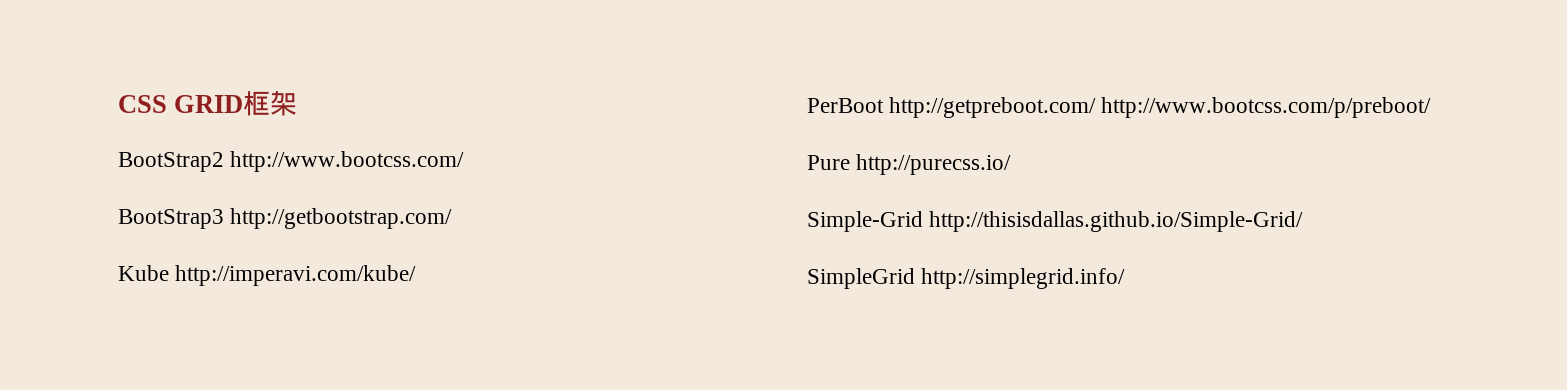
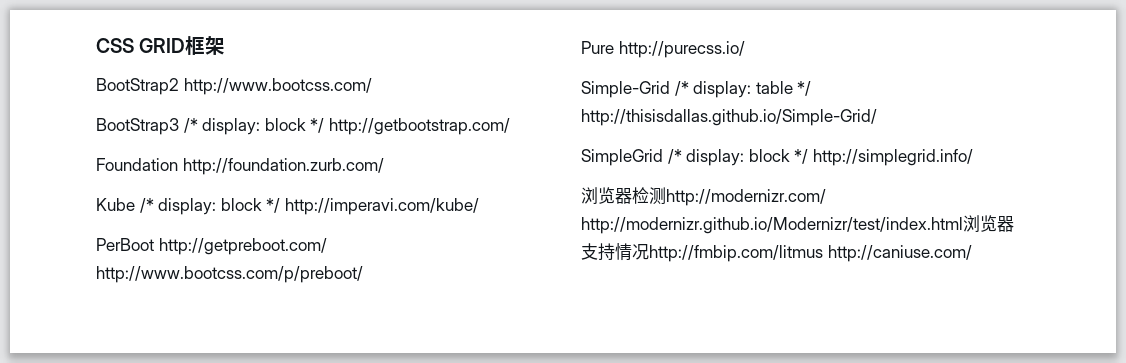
(224, 219) none -> [183,118,325,135] /* display: block */
(453, 218) none -> [96,158,384,175] // Foundation http://foundation.zurb.com/
(169, 273) none -> [139,198,281,215] /* display: block */
[929,211,1304,232] [807,268,1126,289] http://thisisdallas.github.io/Simple-Grid/ // SimpleGrid http://simplegrid.info/ -> [674,81,812,98] [581,109,877,126] [581,149,973,166] [581,187,826,206] [581,215,1014,234] [581,243,972,262] /* display: table */ http://thisisdallas.github.io/Simple-Grid/ // SimpleGrid /* display: block */ http://simplegrid.info/ // 浏览器检测http://modernizr.com/ http://modernizr.github.io/Modernizr/test/index.html浏览器支持情况http://fmbip.com/litmus http://caniuse.com/

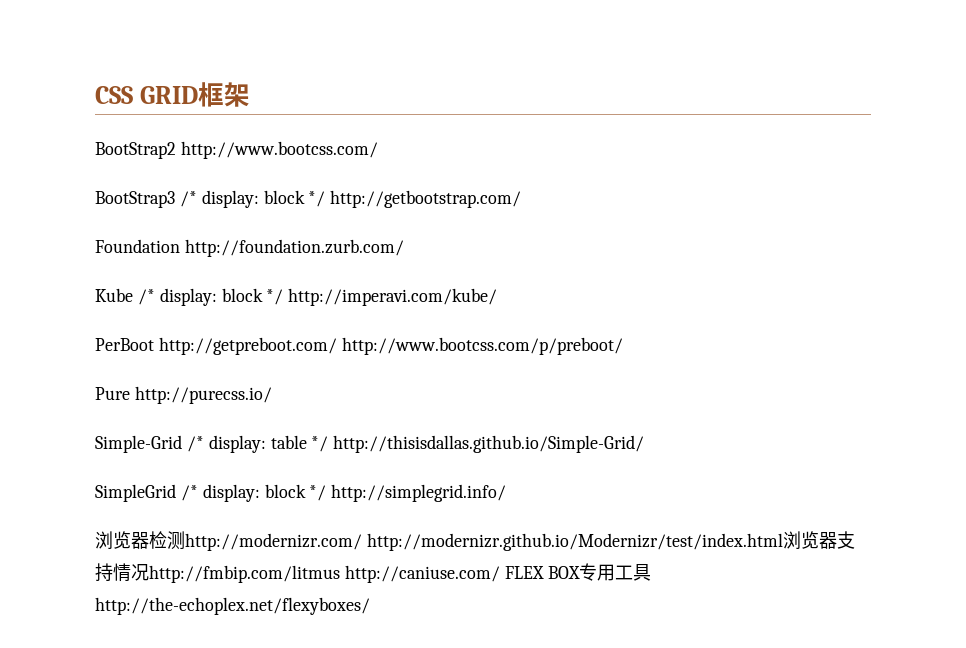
(972, 253) none -> [504,563,651,581] [95,597,370,615] FLEX BOX专用工具http://the-echoplex.net/flexyboxes/

